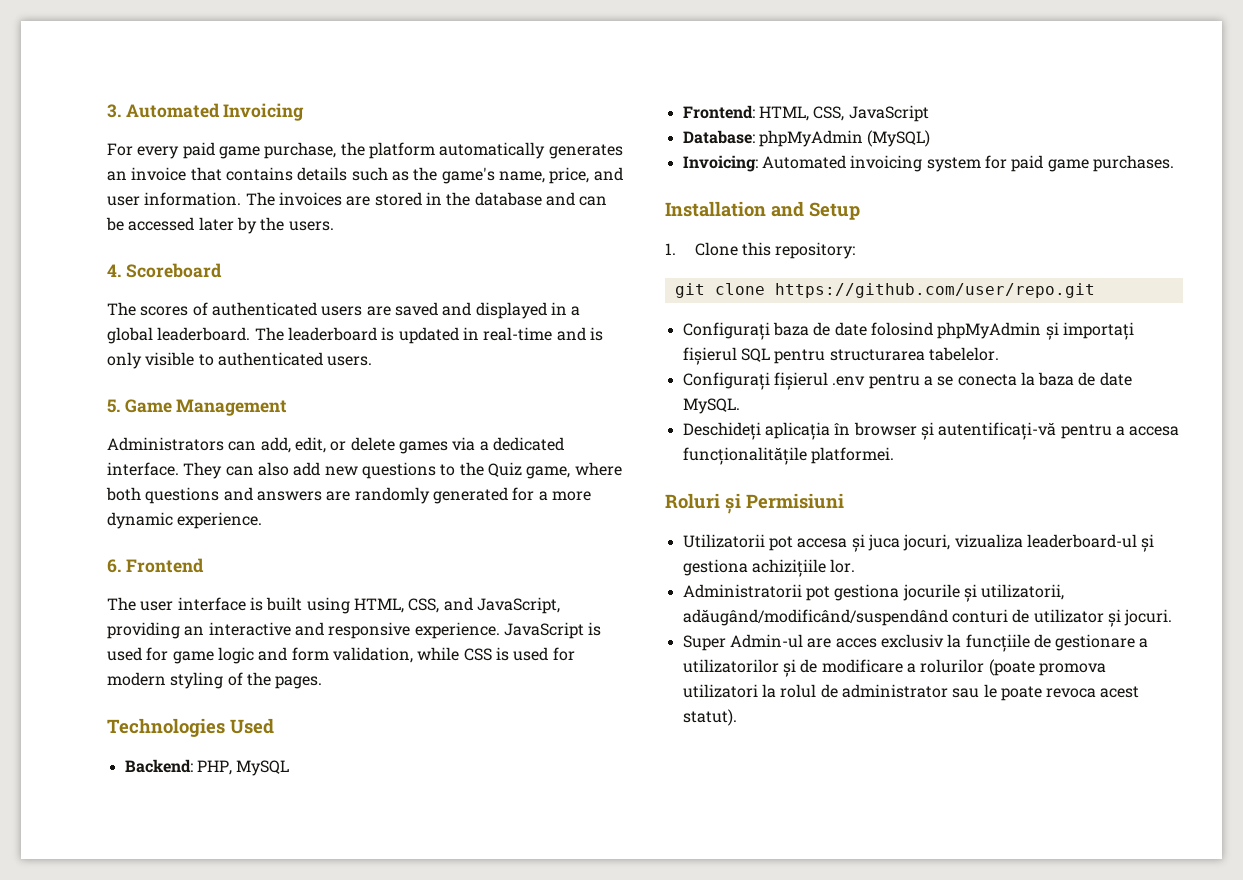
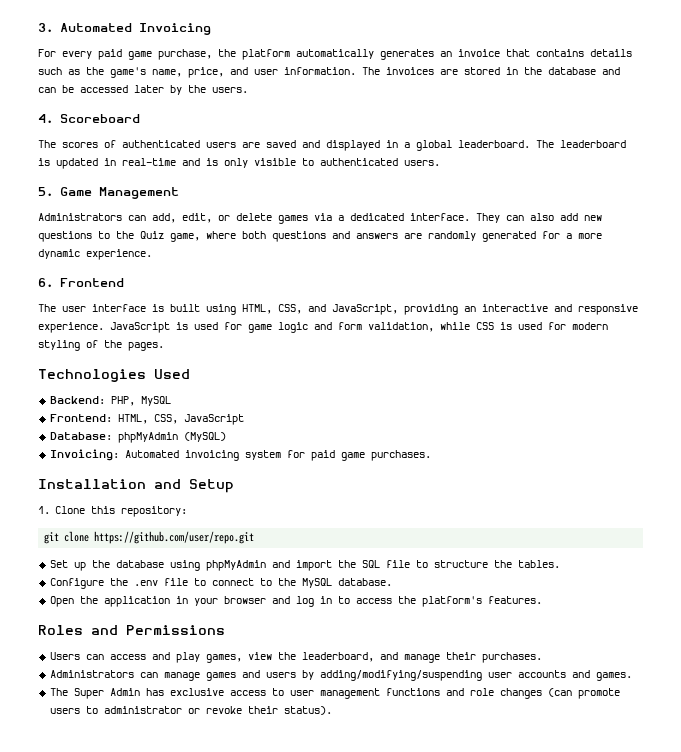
[682,322,1134,340] [682,347,999,365] [682,372,1132,390] [682,398,740,414] [682,422,1180,440] [682,447,894,465] [665,493,844,514] [682,534,1155,552] [682,559,856,577] [682,584,1065,602] [682,609,1173,627] [682,634,1149,652] [682,659,1106,677] [682,684,1140,701] [682,709,737,726] Configurați baza de date folosind phpMyAdmin și importați fișierul SQL pentru structurarea tabelelor. // Configurați fișierul .env pentru a se conecta la baza de date MySQL. // Deschideți aplicația în browser și autentificați-vă pentru a accesa funcționalitățile platformei. // Roluri și Permisiuni // Utilizatorii pot accesa și juca jocuri, vizualiza leaderboard-ul și gestiona achizițiile lor. // Administratorii pot gestiona jocurile și utilizatorii, adăugând/modificând/suspendând conturi de utilizator și jocuri. // Super Admin-ul are acces exclusiv la funcțiile de gestionare a utilizatorilor și de modificare a rolurilor (poate promova utilizatori la rolul de administrator sau le poate revoca acest statut). -> [49,560,560,571] [49,578,392,589] [49,596,542,607] [38,625,225,635] [49,652,542,663] [49,670,632,681] [49,688,620,699] [49,706,332,715] Set up the database using phpMyAdmin and import the SQL file to structure the tables. // Configure the .env file to connect to the MySQL database. // Open the application in your browser and log in to access the platform's features. // Roles and Permissions // Users can access and play games, view the leaderboard, and manage their purchases. // Administrators can manage games and users by adding/modifying/suspending user accounts and games. // The Super Admin has exclusive access to user management functions and role changes (can promote users to administrator or revoke their status).

